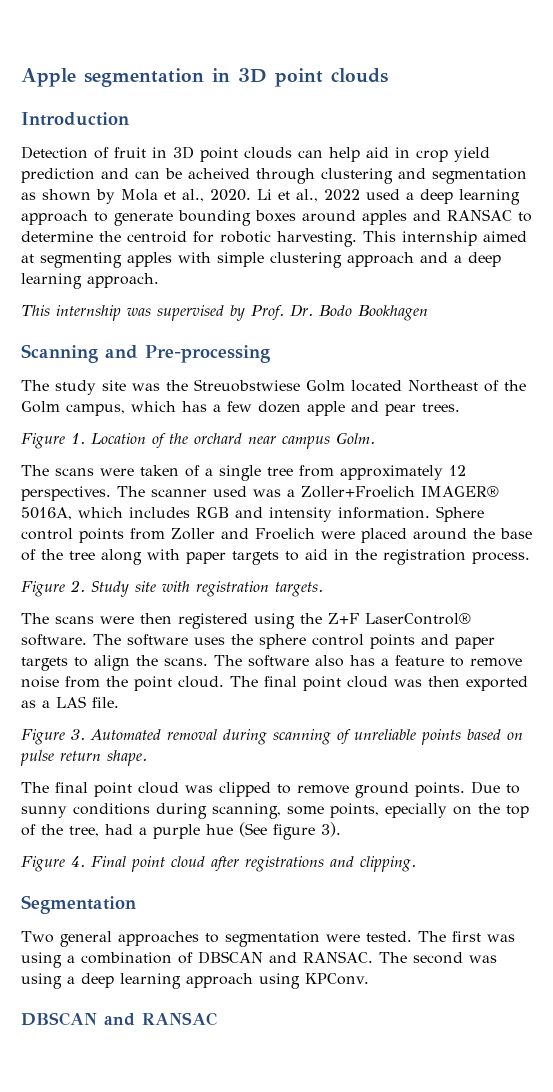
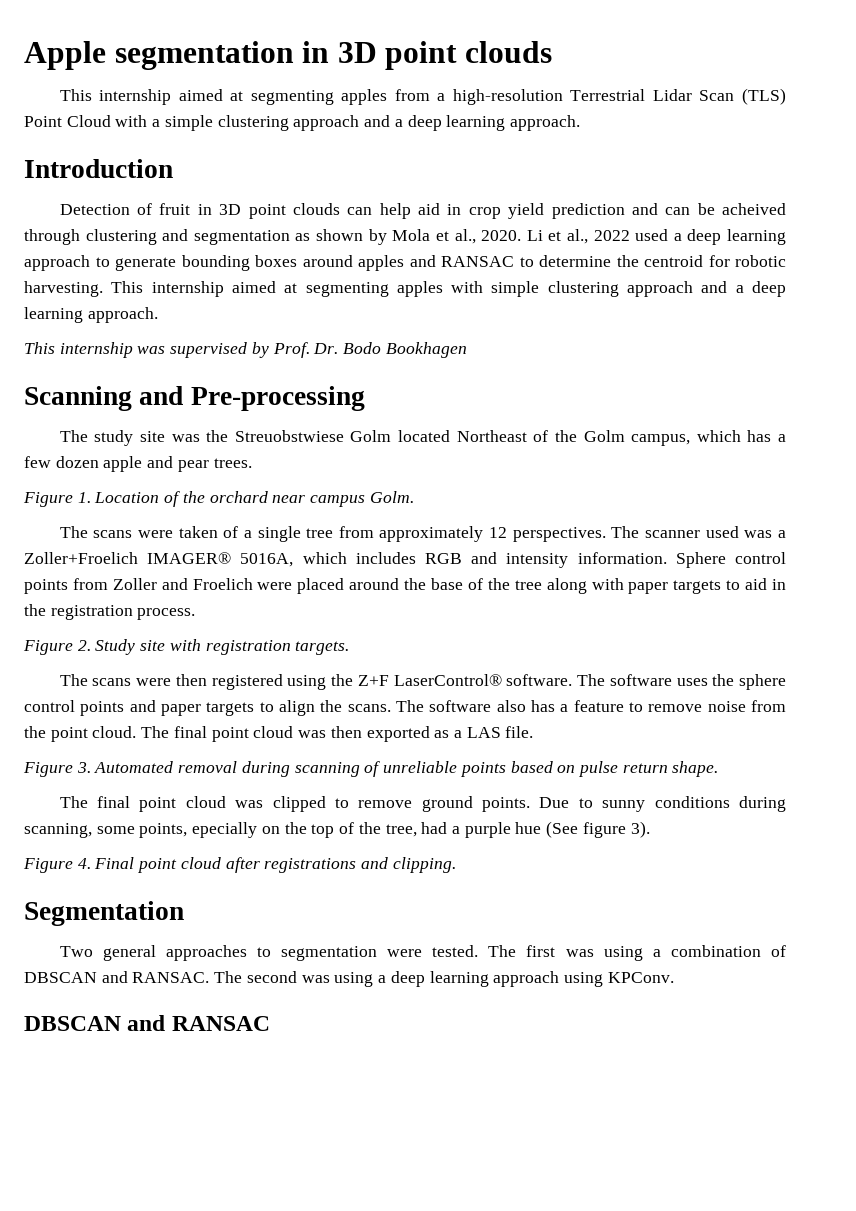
(388, 75) none -> [59,88,786,105] [24,115,580,131] // This internship aimed at segmenting apples from a high-resolution Terrestrial Lidar Scan (TLS) Point Cloud with a simple clustering approach and a deep learning approach.

